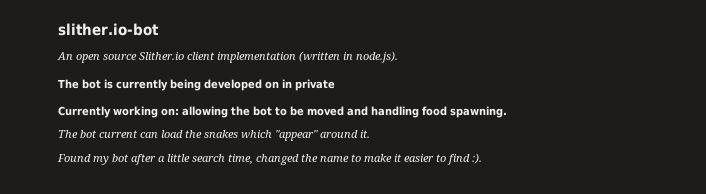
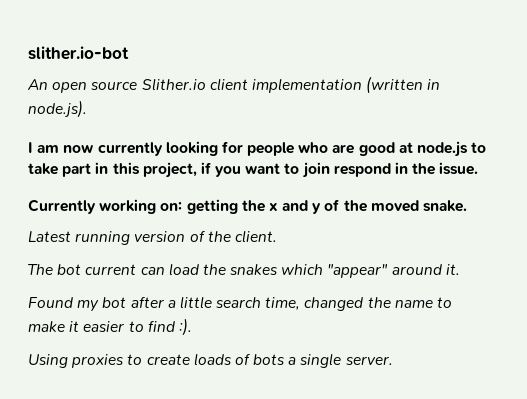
[58,79,335,91] [58,106,507,118] The bot is currently being developed on in private // Currently working on: allowing the bot to be moved and handling food spawning. -> [28,141,487,157] [28,162,479,178] [28,199,468,214] [28,230,277,245] I am now currently looking for people who are good at node.js to take part in this project, if you want to join respond in the issue. // Currently working on: getting the x and y of the moved snake. // Latest running version of the client.
(482, 158) none -> [28,353,393,368] // Using proxies to create loads of bots a single server.

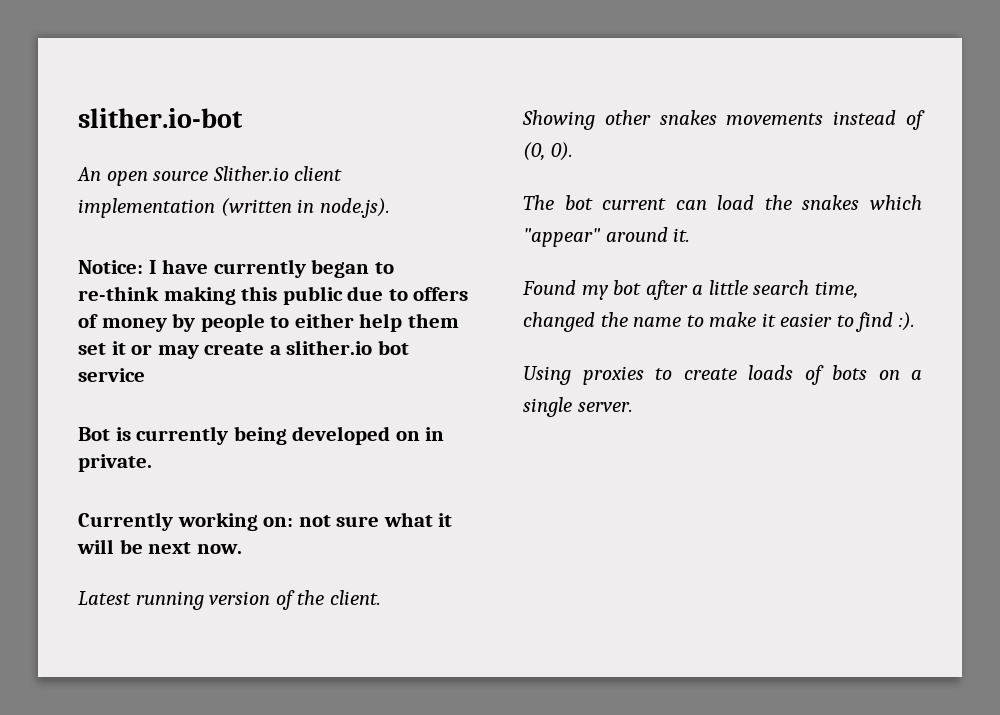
[28,141,487,157] [28,162,479,178] [28,199,468,214] I am now currently looking for people who are good at node.js to take part in this project, if you want to join respond in the issue. // Currently working on: getting the x and y of the moved snake. -> [78,259,394,278] [78,286,469,305] [78,313,459,332] [78,340,409,359] [78,368,145,382] [78,426,445,445] [78,454,152,472] [78,512,453,531] [77,539,242,554] Notice: I have currently began to re-think making this public due to offers of money by people to either help them set it or may create a slither.io bot service // Bot is currently being developed on in private. // Currently working on: not sure what it will be next now.
(277, 236) none -> [522,110,925,130] [523,142,573,161] // Showing other snakes movements instead of (0, 0).
(286, 359) none -> [878,370,900,380] on

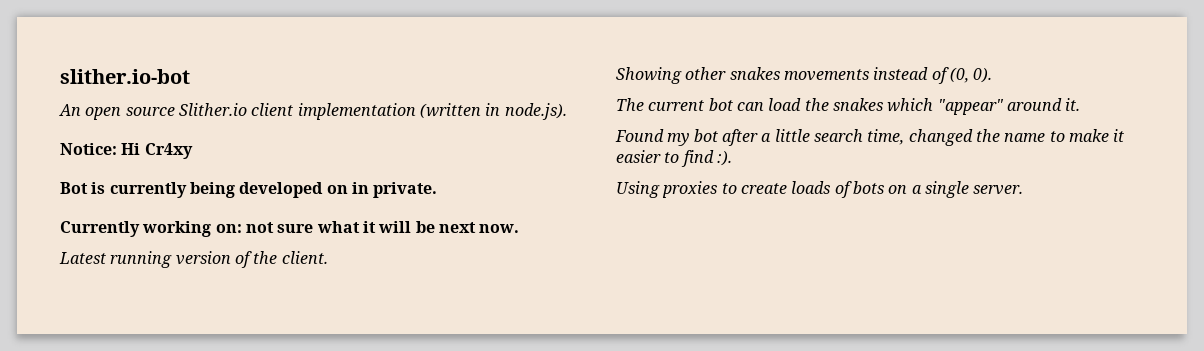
[148,259,394,278] [78,286,469,305] [78,313,459,332] [78,340,409,359] [78,368,145,382] I have currently began to re-think making this public due to offers of money by people to either help them set it or may create a slither.io bot service -> [121,143,193,159] Hi Cr4xy
[564,195,667,210] bot current -> [648,98,733,111] current bot

